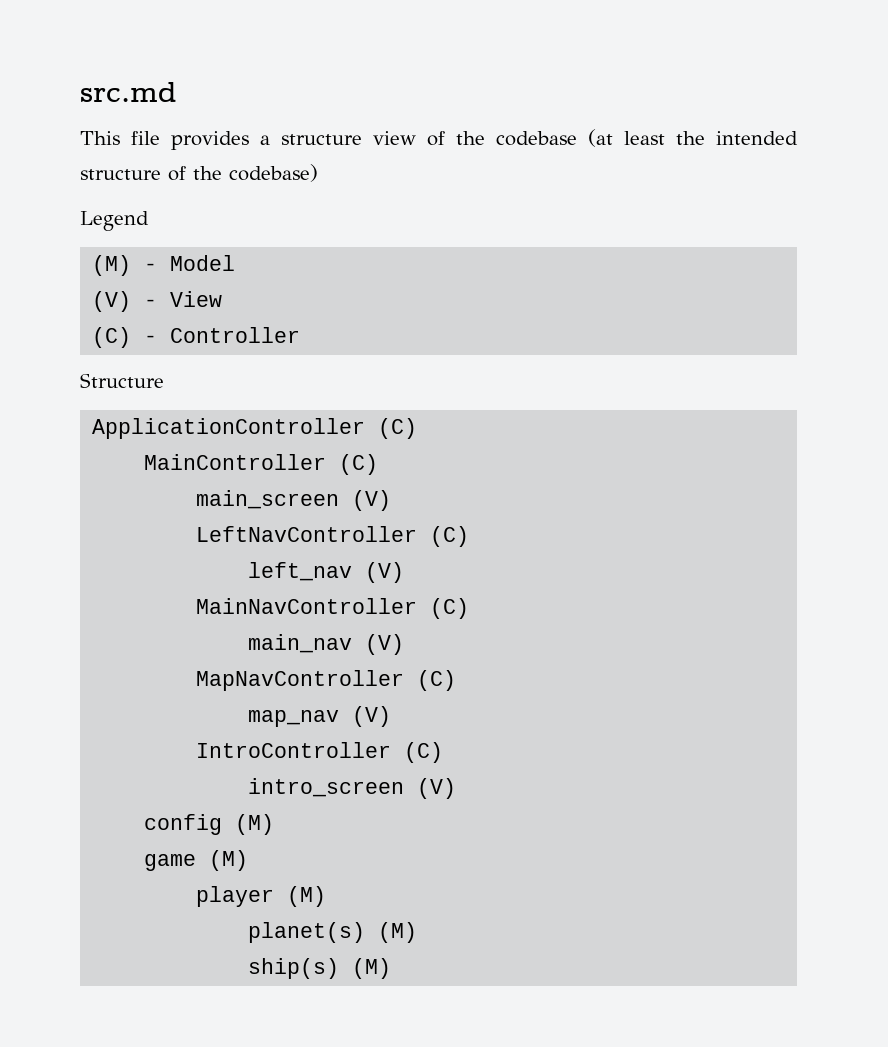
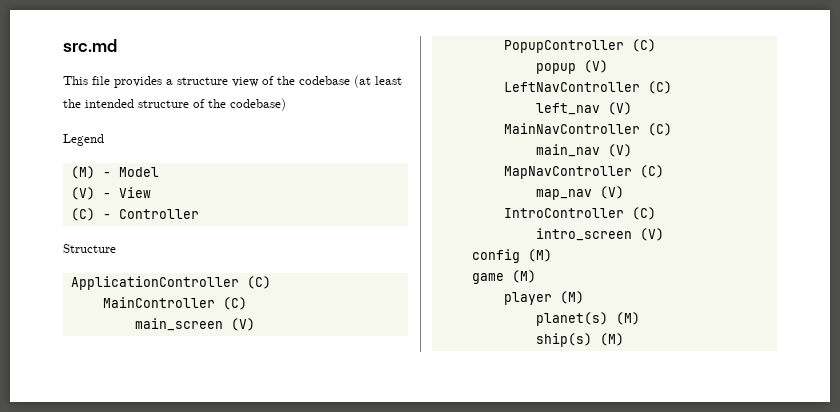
(392, 500) none -> [503,39,656,53] [535,60,608,74] // PopupController (C) // popup (V)

